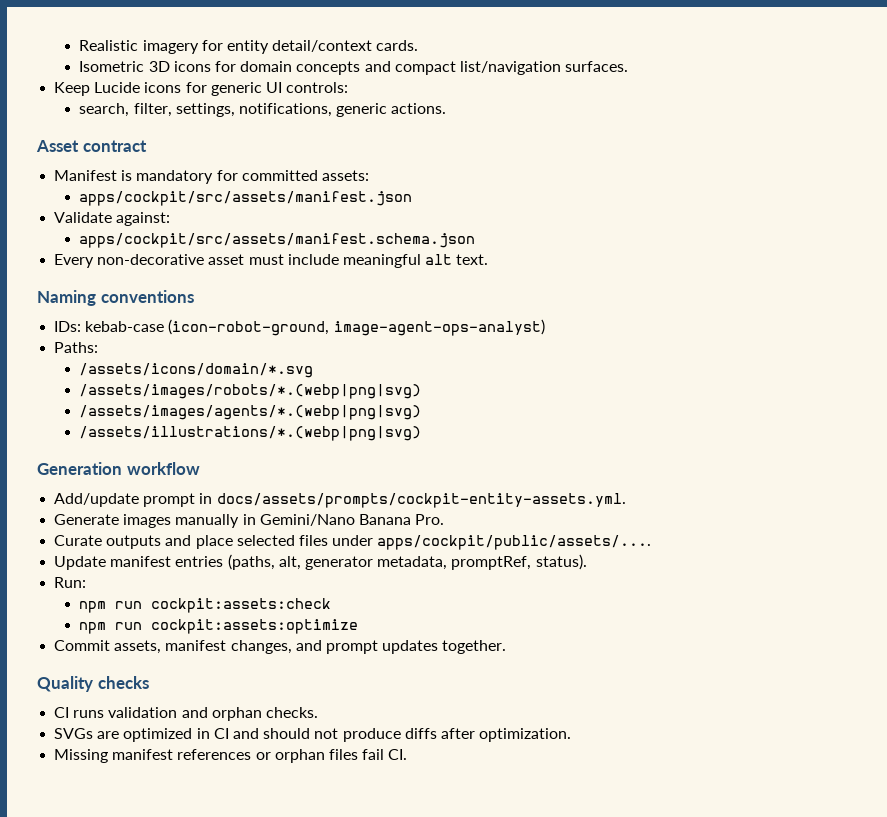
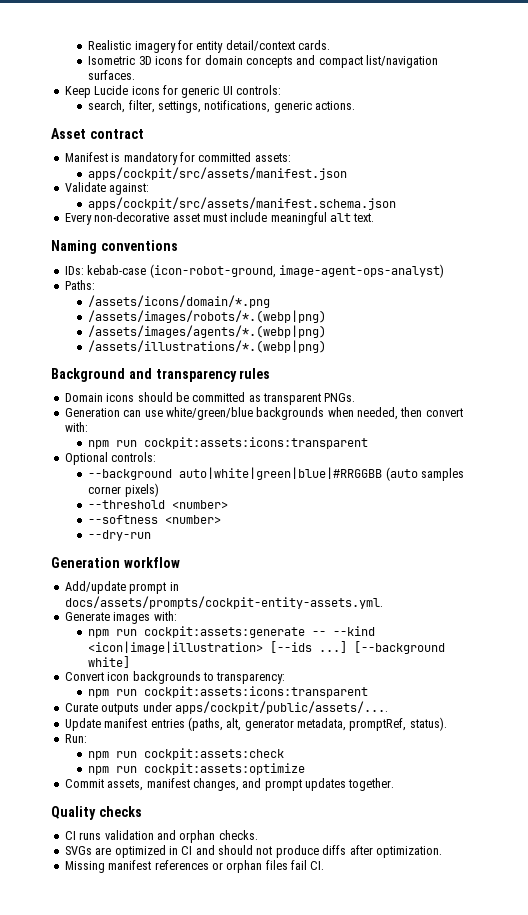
[79,363,314,378] [79,384,422,399] [79,405,422,420] [79,426,422,441] /assets/icons/domain/*.svg // /assets/images/robots/*.(webp|png|svg) // /assets/images/agents/*.(webp|png|svg) // /assets/illustrations/*.(webp|png|svg) -> [88,295,271,308] [88,310,327,323] [88,325,327,338] [88,340,327,353] [51,368,271,382] [64,392,356,405] [64,407,463,420] [64,422,88,432] [88,437,369,449] [64,452,157,465] [88,467,464,481] [88,483,159,497] [88,500,229,509] [88,515,222,524] [88,530,152,541] /assets/icons/domain/*.png // /assets/images/robots/*.(webp|png) // /assets/images/agents/*.(webp|png) // /assets/illustrations/*.(webp|png) // Background and transparency rules // Domain icons should be committed as transparent PNGs. // Generation can use white/green/blue backgrounds when needed, then convert with: // npm run cockpit:assets:icons:transparent // Optional controls: // --background auto|white|green|blue|#RRGGBB (auto samples corner pixels) // --threshold <number> // --softness <number> // --dry-run
[175,514,445,528] [54,535,328,549] manually in Gemini/Nano Banana Pro. // Curate outputs and place selected files -> [153,611,177,621] [88,626,376,638] [88,641,446,654] [88,656,131,668] [64,671,286,684] [88,686,369,698] [64,703,140,715] with: // npm run cockpit:assets:generate -- --kind <icon|image|illustration> [--ids ...] [--background white] // Convert icon backgrounds to transparency: // npm run cockpit:assets:icons:transparent // Curate outputs

